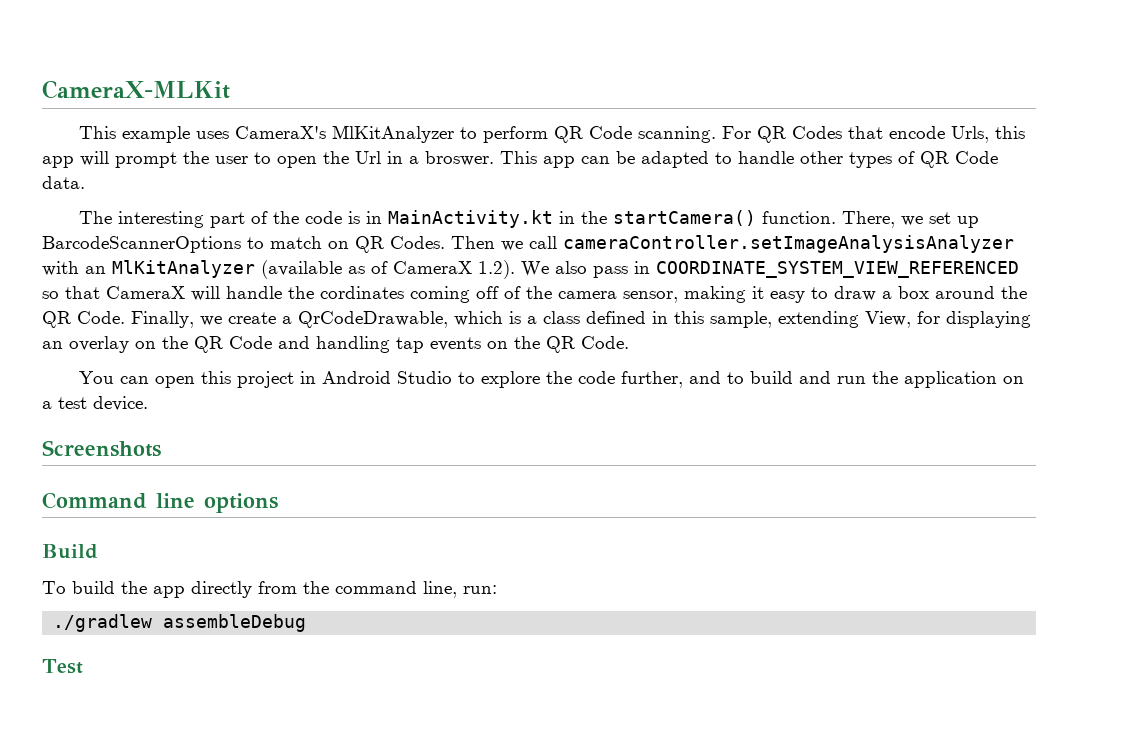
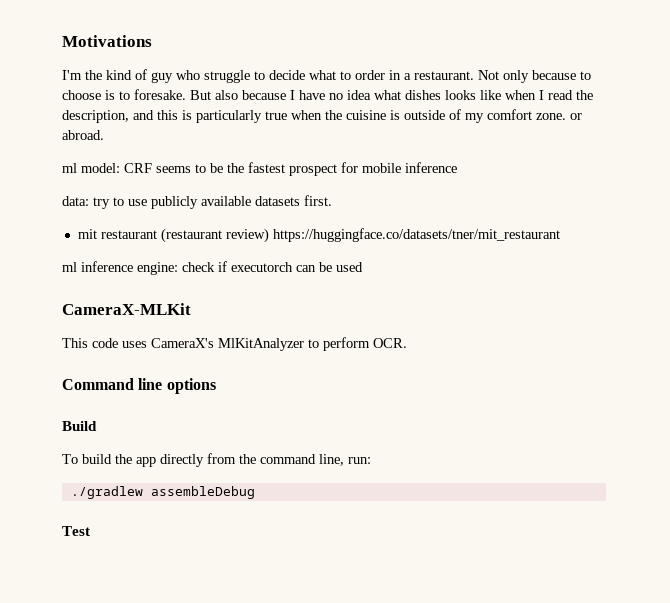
(42, 89) none -> [62,35,152,47] [62,69,591,83] [62,89,593,100] [62,109,582,123] [62,130,104,140] [62,162,457,176] [62,195,332,209] [77,228,560,243] [62,261,363,275] Motivations // I'm the kind of guy who struggle to decide what to order in a restaurant. Not only because to choose is to foresake. But also because I have no idea what dishes looks like when I read the description, and this is particularly true when the cuisine is outside of my comfort zone. or abroad. // ml model: CRF seems to be the fastest prospect for mobile inference // data: try to use publicly available datasets first. // mit restaurant (restaurant review) https://huggingface.co/datasets/tner/mit_restaurant // ml inference engine: check if executorch can be used //
[121,126,190,143] example -> [92,338,118,348] code
[553,126,1025,143] [42,151,998,168] [42,176,85,189] [78,210,979,228] [42,235,1014,253] [42,260,1019,279] [42,286,1027,303] [42,311,1031,328] [42,336,629,353] [78,371,1024,388] [42,396,148,411] [42,440,161,457] QR Code scanning. For QR Codes that encode Urls, this app will prompt the user to open the Url in a broswer. This app can be adapted to handle other types of QR Code data. // The interesting part of the code is in MainActivity.kt in the startCamera() function. There, we set up BarcodeScannerOptions to match on QR Codes. Then we call cameraController.setImageAnalysisAnalyzer with an MlKitAnalyzer (available as of CameraX 1.2). We also pass in COORDINATE_SYSTEM_VIEW_REFERENCED so that CameraX will handle the cordinates coming off of the camera sensor, making it easy to draw a box around the QR Code. Finally, we create a QrCodeDrawable, which is a class defined in this sample, extending View, for displaying an overlay on the QR Code and handling tap events on the QR Code. // You can open this project in Android Studio to explore the code further, and to build and run the application on a test device. // Screenshots -> [373,338,407,348] OCR.

